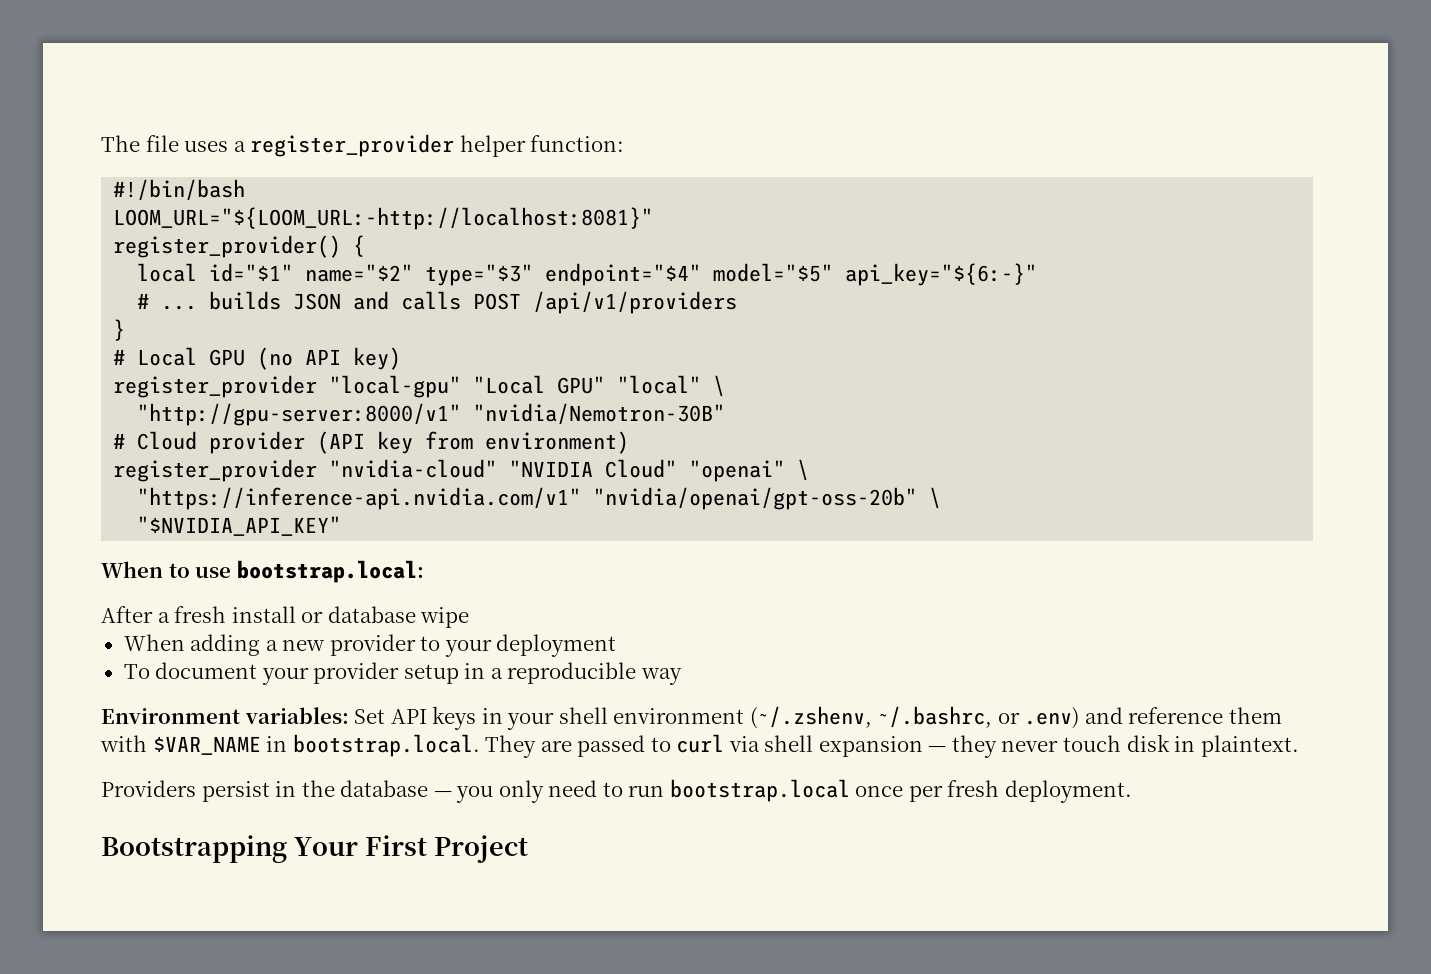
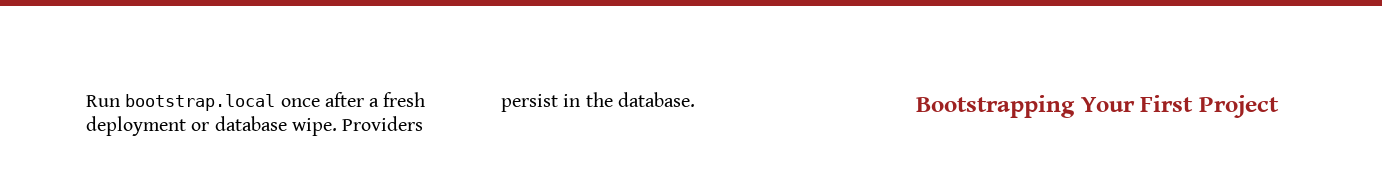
[101,134,625,157] [113,179,246,201] [113,207,654,230] [113,235,366,258] [137,263,1038,286] [137,291,738,314] [113,319,126,341] [113,347,402,370] [113,375,726,398] [137,403,726,426] [113,431,630,454] [113,459,810,482] [137,487,942,510] [137,516,342,536] [101,560,424,583] [101,606,153,623] The file uses a register_provider helper function: // #!/bin/bash // LOOM_URL="${LOOM_URL:-http://localhost:8081}" // register_provider() { // local id="$1" name="$2" type="$3" endpoint="$4" model="$5" api_key="${6:-}" // # ... builds JSON and calls POST /api/v1/providers // } // # Local GPU (no API key) // register_provider "local-gpu" "Local GPU" "local" \ // "http://gpu-server:8000/v1" "nvidia/Nemotron-30B" // # Cloud provider (API key from environment) // register_provider "nvidia-cloud" "NVIDIA Cloud" "openai" \ // "https://inference-api.nvidia.com/v1" "nvidia/openai/gpt-oss-20b" \ // "$NVIDIA_API_KEY" // When to use bootstrap.local: // After -> [86,92,364,111] Run bootstrap.local once after
[231,606,296,623] install -> [86,116,186,136] deployment
[420,607,470,628] [123,634,617,657] [123,662,682,685] [101,706,1283,730] [100,734,1299,758] [101,779,1133,803] wipe // When adding a new provider to your deployment // To document your provider setup in a reproducible way // Environment variables: Set API keys in your shell environment (~/.zshenv, ~/.bashrc, or .env) and reference them with $VAR_NAME in bootstrap.local. They are passed to curl via shell expansion — they never touch disk in plaintext. // Providers persist in the database — you only need to run bootstrap.local once per fresh deployment. -> [291,116,424,136] [501,92,695,112] wipe. Providers persist in the database.

